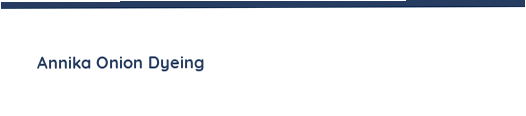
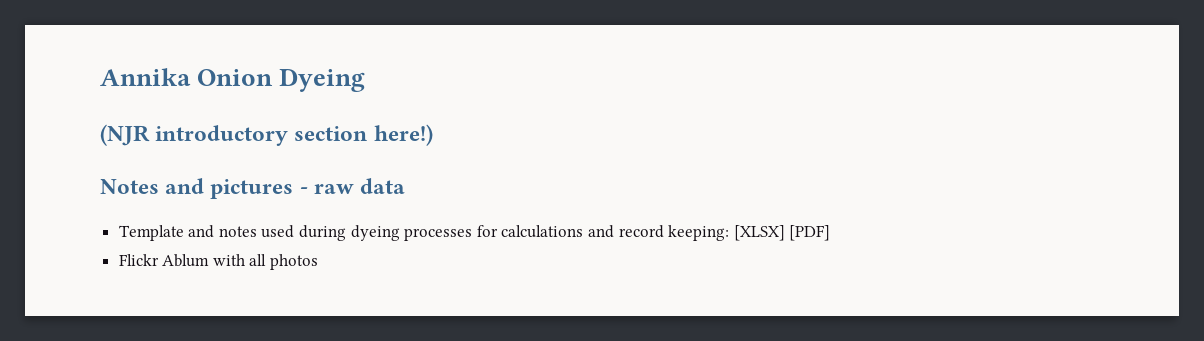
(205, 64) none -> [100,124,433,146] [100,178,406,199] [118,225,831,241] [118,254,319,270] // (NJR introductory section here!) // Notes and pictures - raw data // Template and notes used during dyeing processes for calculations and record keeping: [XLSX] [PDF] // Flickr Ablum with all photos

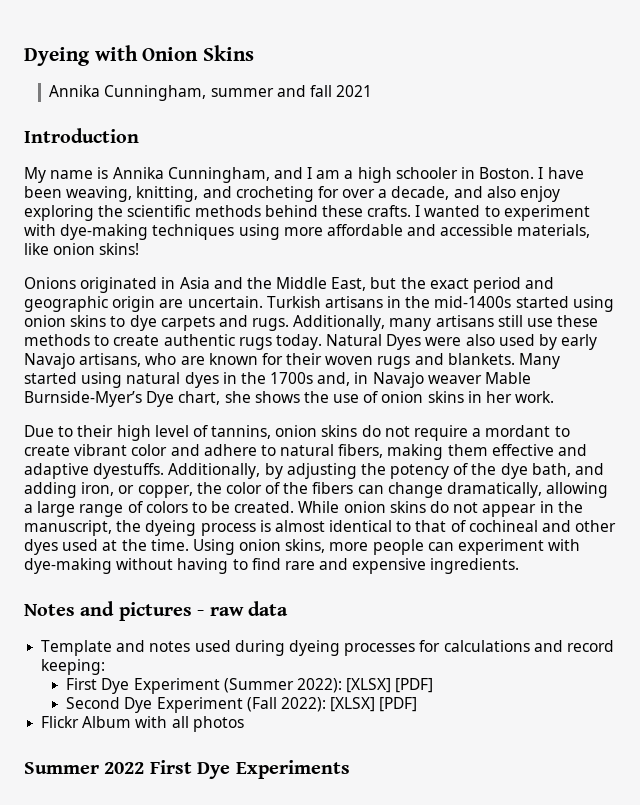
[100,68,366,92] [100,124,433,146] Annika Onion Dyeing // (NJR introductory section here!) -> [24,45,255,66] [49,85,373,101] [24,128,139,143] [24,167,584,183] [24,186,561,202] [24,205,590,221] [24,224,591,240] [24,243,140,255] [24,277,555,293] [24,296,614,312] [24,315,599,331] [24,334,598,350] [24,353,561,369] [24,372,532,388] [24,391,555,407] [24,425,570,441] [24,444,588,460] [24,463,605,479] [24,482,609,498] [24,501,583,517] [24,520,617,536] [24,539,581,555] [24,558,520,574] Dyeing with Onion Skins // Annika Cunningham, summer and fall 2021 // Introduction // My name is Annika Cunningham, and I am a high schooler in Boston. I have been weaving, knitting, and crocheting for over a decade, and also enjoy exploring the scientific methods behind these crafts. I wanted to experiment with dye-making techniques using more affordable and accessible materials, like onion skins! // Onions originated in Asia and the Middle East, but the exact period and geographic origin are uncertain. Turkish artisans in the mid-1400s started using onion skins to dye carpets and rugs. Additionally, many artisans still use these methods to create authentic rugs today. Natural Dyes were also used by early Navajo artisans, who are known for their woven rugs and blankets. Many started using natural dyes in the 1700s and, in Navajo weaver Mable Burnside-Myer’s Dye chart, she shows the use of onion skins in her work. // Due to their high level of tannins, onion skins do not require a mordant to create vibrant color and adhere to natural fibers, making them effective and adaptive dyestuffs. Additionally, by adjusting the potency of the dye bath, and adding iron, or copper, the color of the fibers can change dramatically, allowing a large range of colors to be created. While onion skins do not appear in the manuscript, the dyeing process is almost identical to that of cochineal and other dyes used at the time. Using onion skins, more people can experiment with dye-making without having to find rare and expensive ingredients.
(730, 233) none -> [66,678,434,694] [66,697,327,713] // First Dye Experiment (Summer 2022): [XLSX] [PDF] // Second Dye Experiment (Fall 2022):
[162,254,210,267] Ablum -> [82,716,132,728] Album
(319, 262) none -> [24,760,350,779] // Summer 2022 First Dye Experiments

